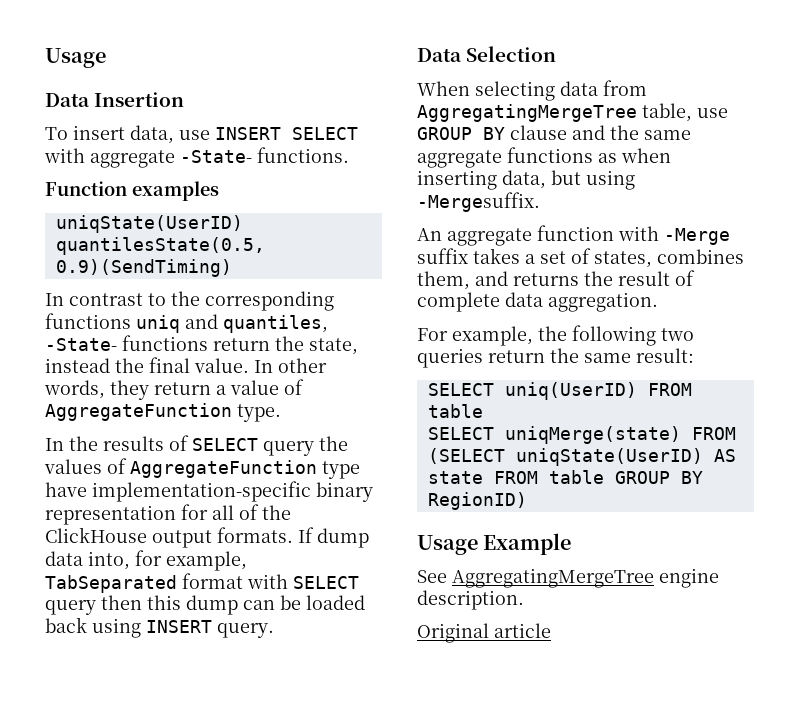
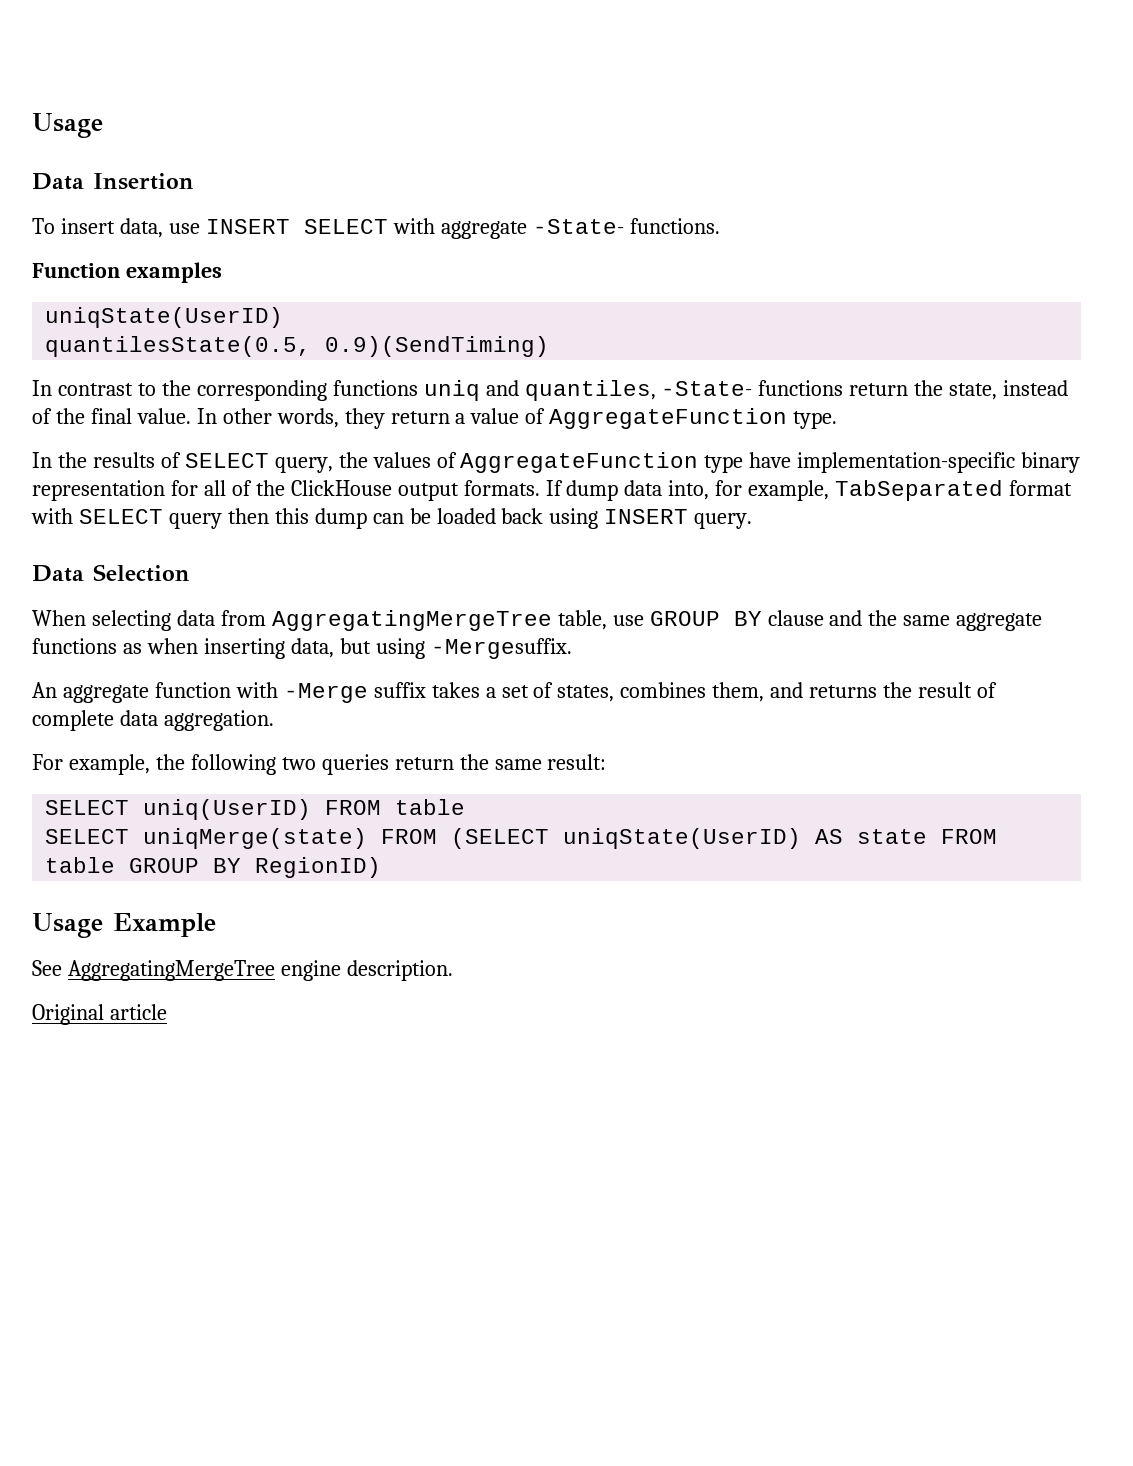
(110, 365) none -> [32,408,52,424] of
[263,441,314,456] query -> [274,457,333,473] query,

